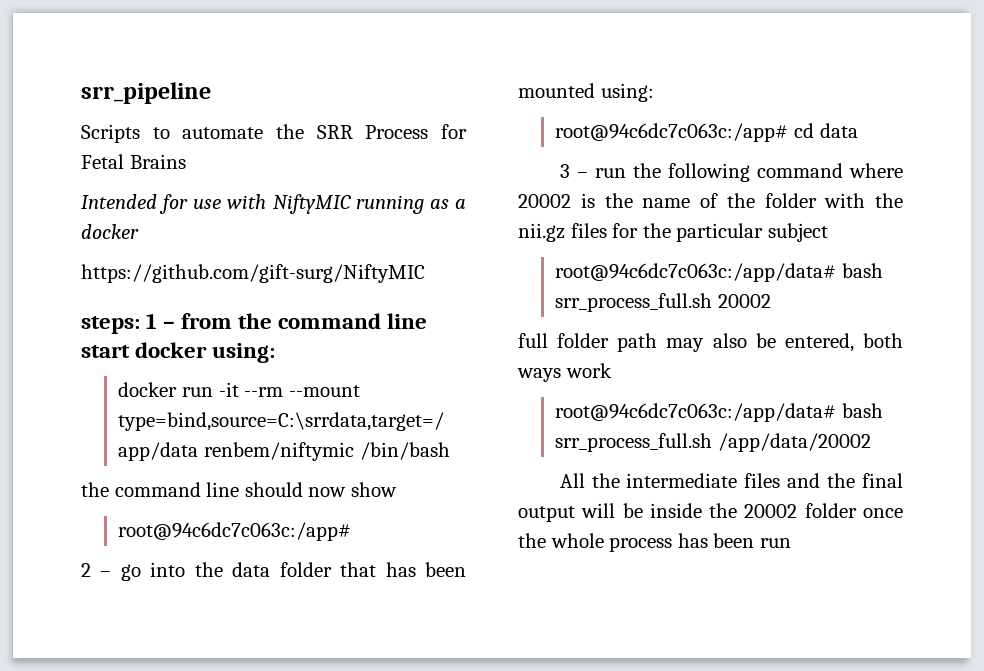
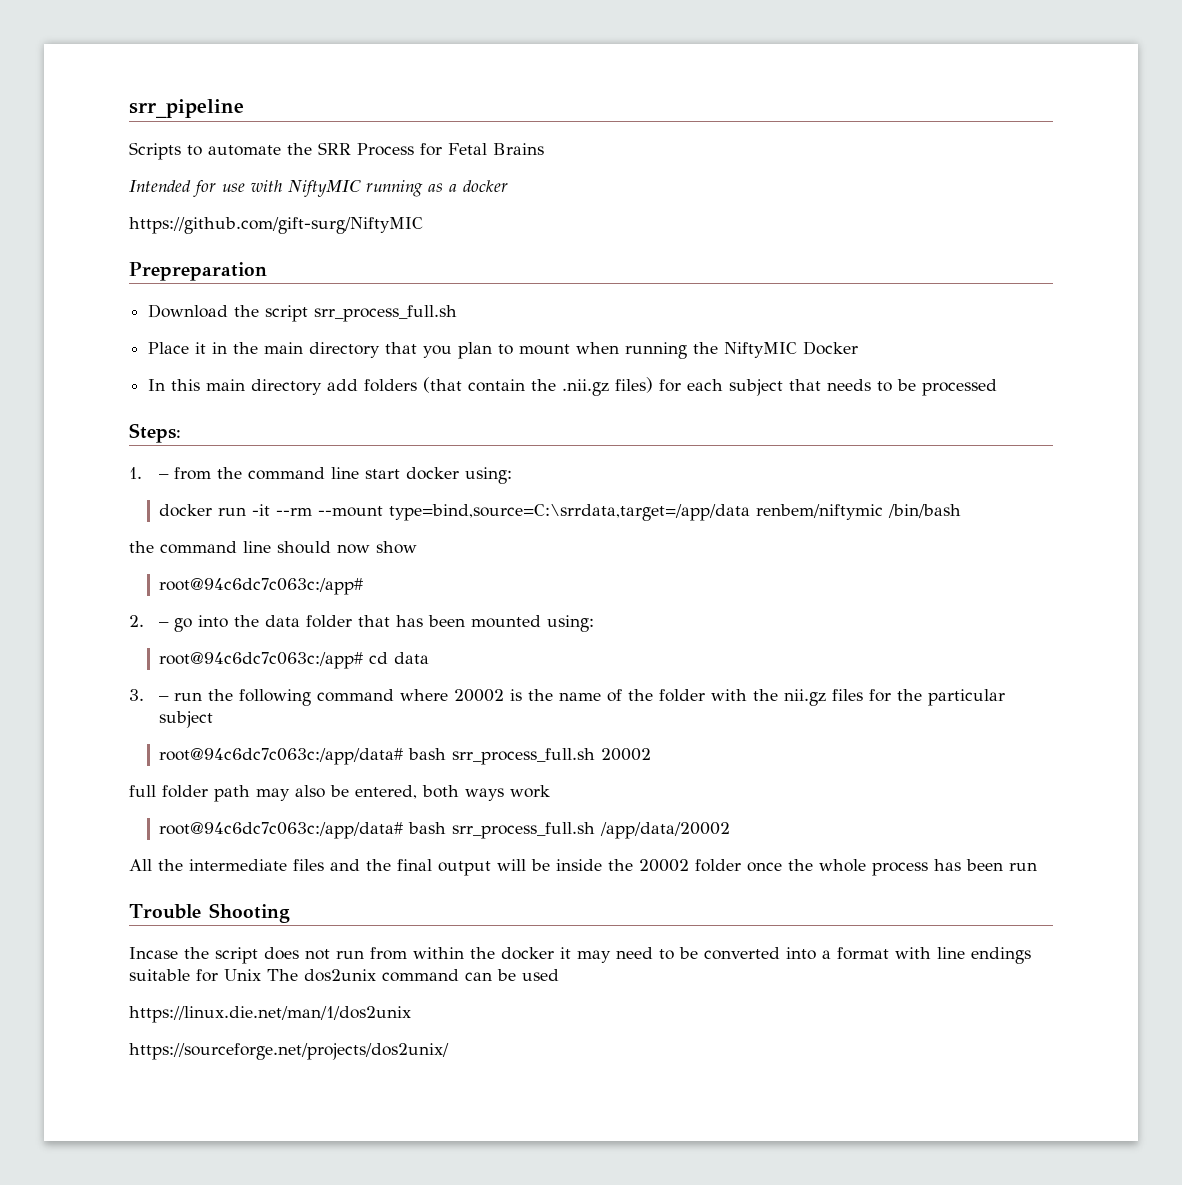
[81,313,158,334] steps: 1 -> [129,262,267,281] [148,304,458,322] [148,341,859,359] [148,377,998,396] [129,423,181,443] [129,467,142,479] Prepreparation // Download the script srr_process_full.sh // Place it in the main directory that you plan to mount when running the NiftyMIC Docker // In this main directory add folders (that contain the .nii.gz files) for each subject that needs to be processed // Steps: // 1.
[81,563,91,577] 2 -> [129,615,144,627] 2.
[559,164,570,178] 3 -> [129,689,144,701] 3.
(791, 543) none -> [129,903,290,923] [129,947,1031,964] [129,969,559,982] [129,1006,411,1023] [129,1043,449,1060] // Trouble Shooting // Incase the script does not run from within the docker it may need to be converted into a format with line endings suitable for Unix The dos2unix command can be used // https://linux.die.net/man/1/dos2unix // https://sourceforge.net/projects/dos2unix/

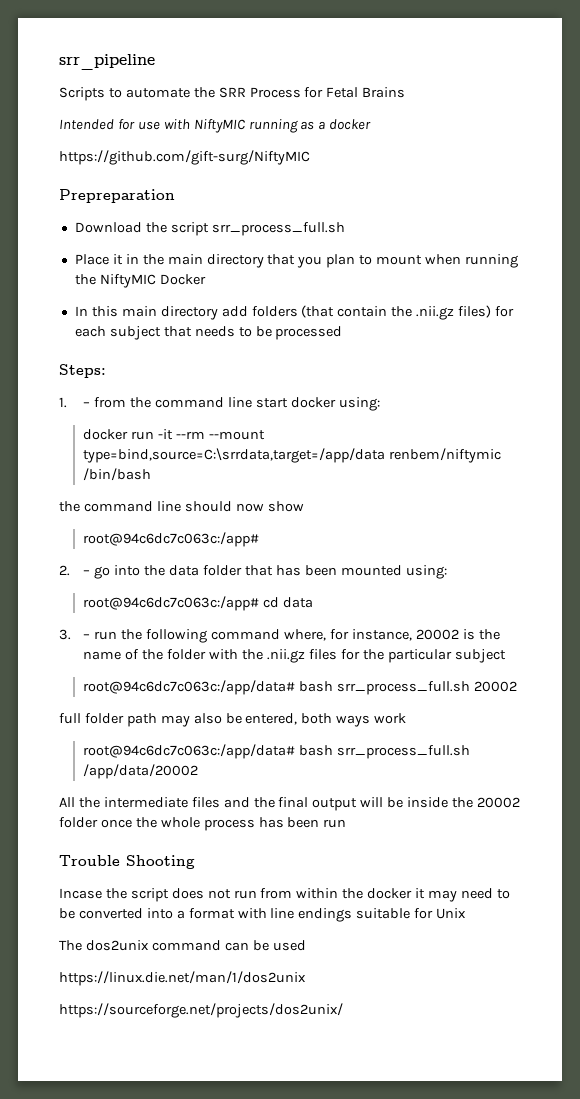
[400,689,449,701] where -> [284,629,412,641] where, for instance,
[784,689,827,706] nii.gz -> [266,649,305,663] .nii.gz
(261, 975) none -> (467, 913) //

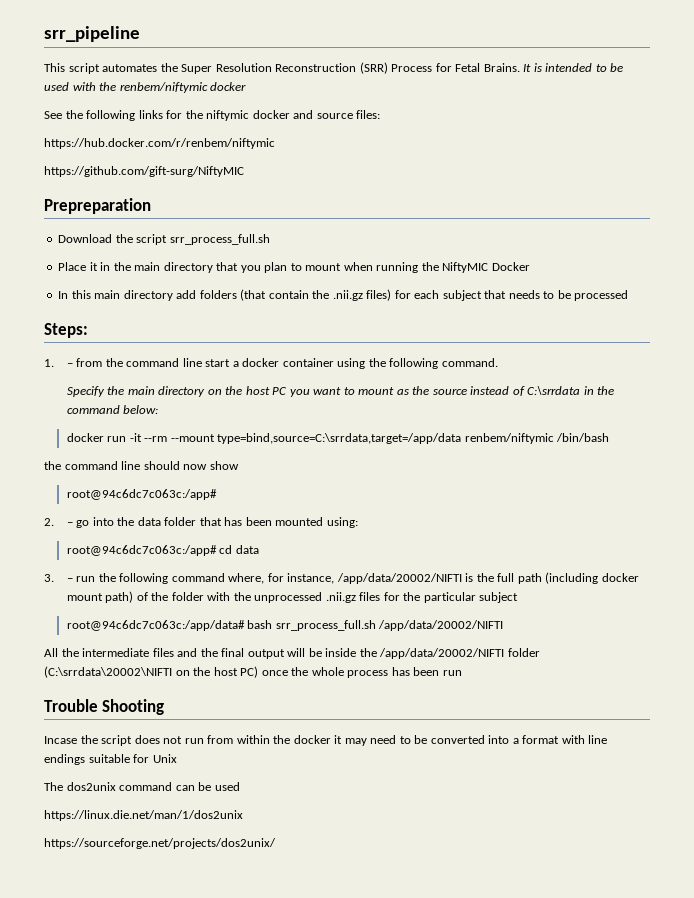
[59,87,406,101] [59,119,372,133] Scripts to automate the SRR Process for Fetal Brains // Intended for use with NiftyMIC running as a docker -> [44,62,624,74] [44,82,247,93] [44,110,381,121] [44,138,275,149] This script automates the Super Resolution Reconstruction (SRR) Process for Fetal Brains. It is intended to be used with the renbem/niftymic docker // See the following links for the niftymic docker and source files: // https://hub.docker.com/r/renbem/niftymic
[290,397,380,411] docker using: -> [232,358,498,369] [66,386,615,397] [66,405,159,414] a docker container using the following command. // Specify the main directory on the host PC you want to mount as the source instead of C:\srrdata in the command below:
[415,629,459,640] 20002 -> [336,573,462,584] /app/data/20002/NIFTI
[83,651,122,660] name -> [497,572,639,584] [66,591,134,603] full path (including docker mount path)
(264, 654) none -> [254,592,323,603] unprocessed
[474,681,518,692] [59,713,407,727] [83,744,471,759] [83,764,199,779] 20002 // full folder path may also be entered, both ways work // root@94c6dc7c063c:/app/data# bash srr_process_full.sh /app/data/20002 -> [378,620,504,631] /app/data/20002/NIFTI
[476,797,520,808] [59,817,98,828] 20002 folder -> [379,648,540,659] [44,666,259,678] /app/data/20002/NIFTI folder (C:\srrdata\20002\NIFTI on the host PC)

